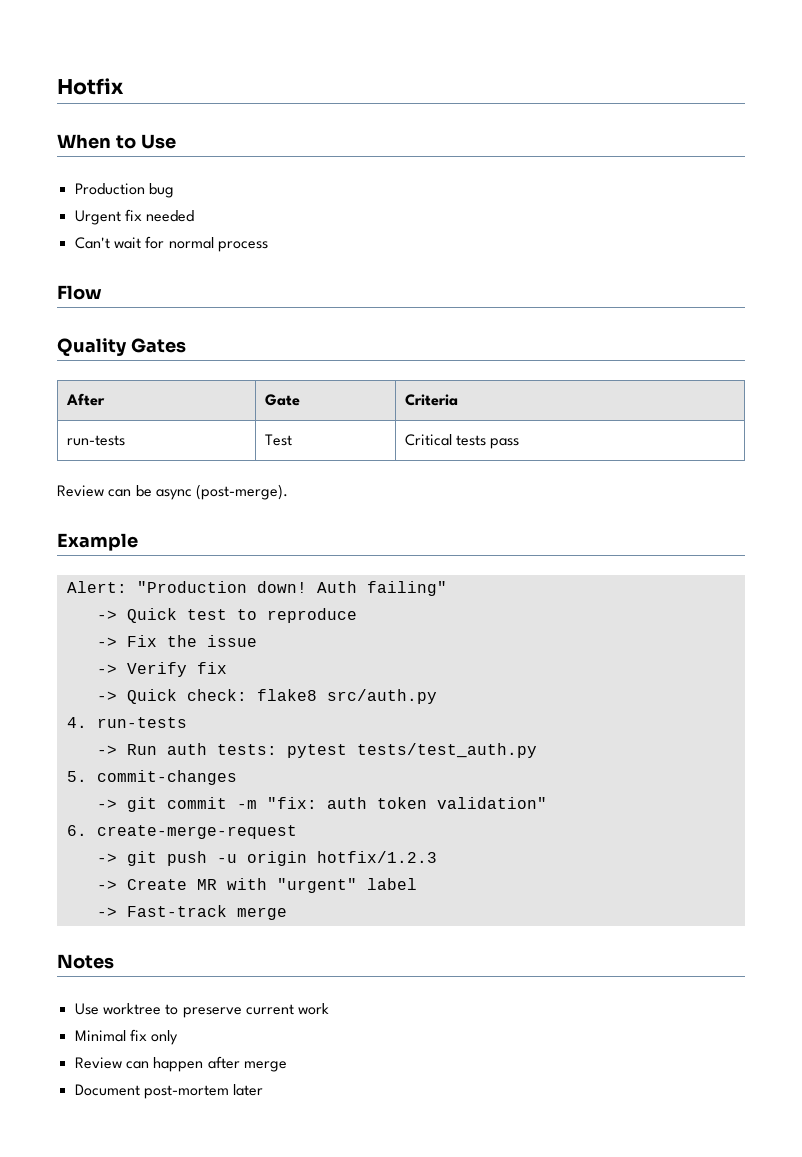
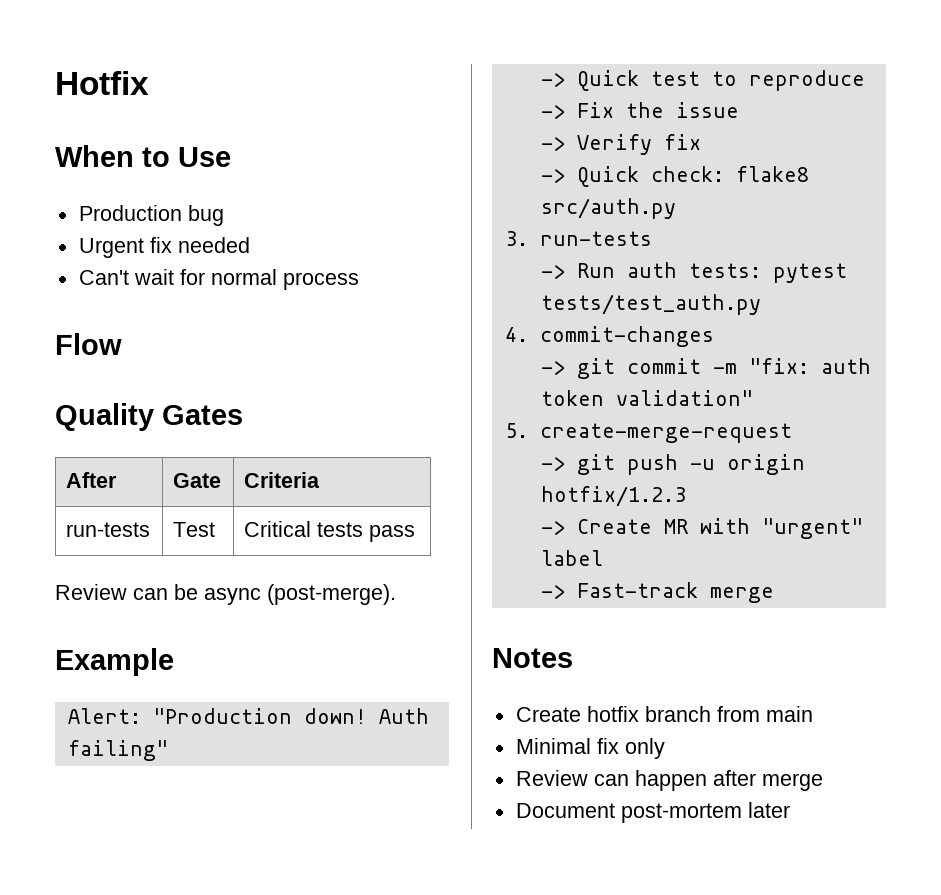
[66,717,87,728] 4. -> [504,231,528,246] 3.
[66,771,87,782] 5. -> [504,327,528,342] 4.
[66,825,87,836] 6. -> [504,423,528,438] 5.
[74,1003,330,1018] Use worktree to preserve current work -> [515,706,813,722] Create hotfix branch from main

